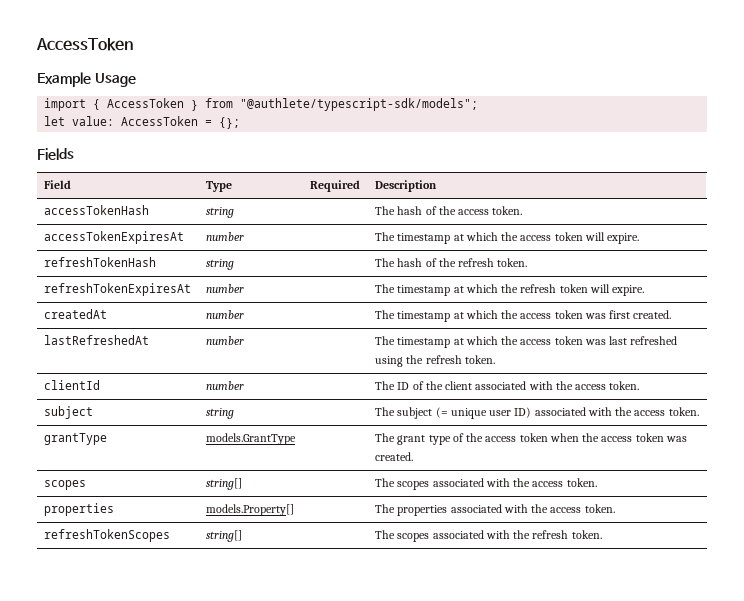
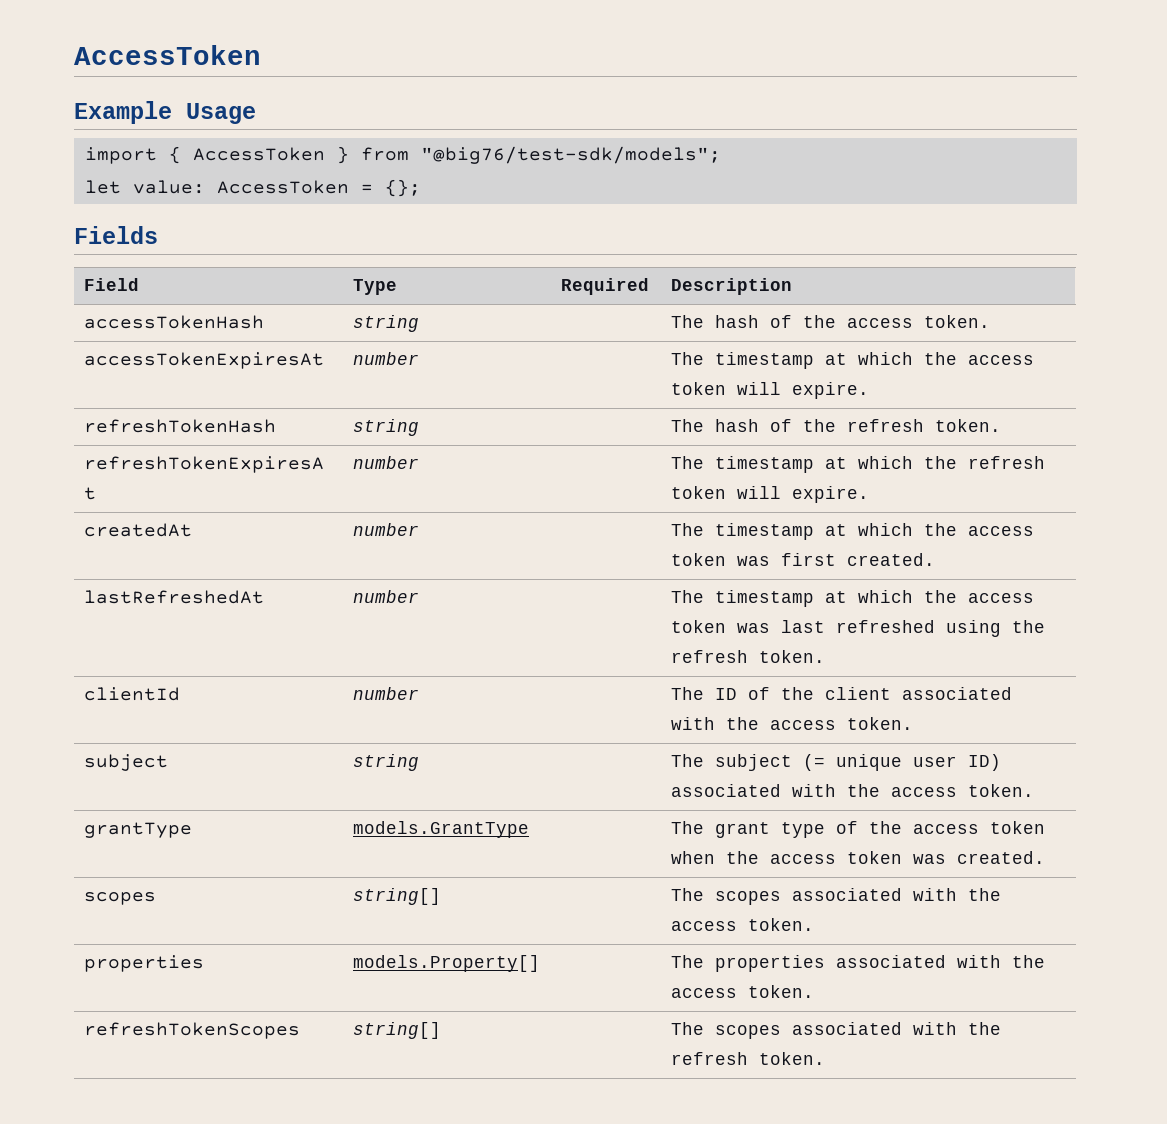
[240,98,479,111] "@authlete/typescript-sdk/models"; -> [420,146,721,164] "@big76/test-sdk/models";

